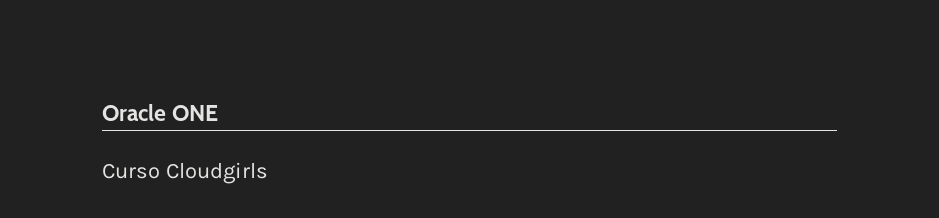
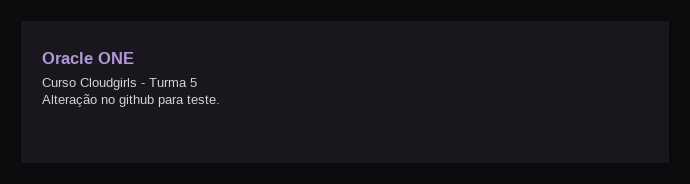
(268, 173) none -> [141,78,197,87] [42,94,220,107] - Turma 5 // Alteração no github para teste.

